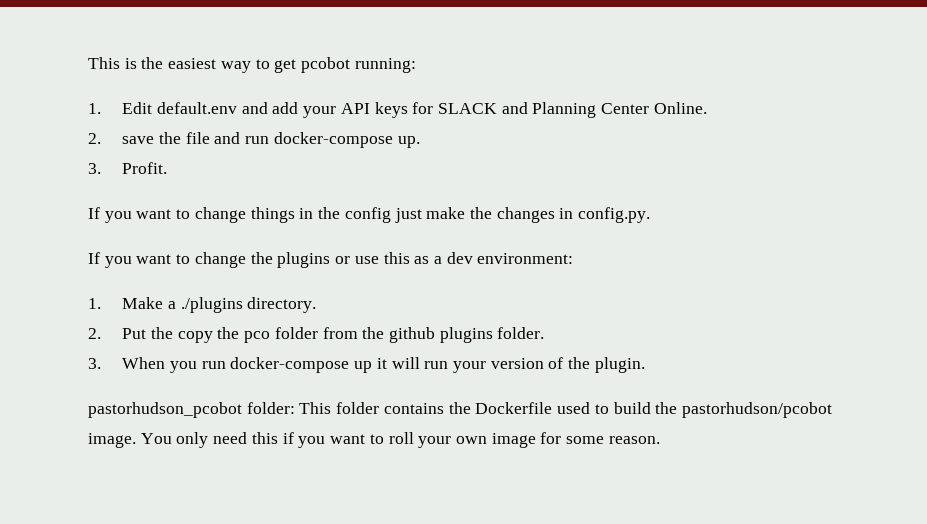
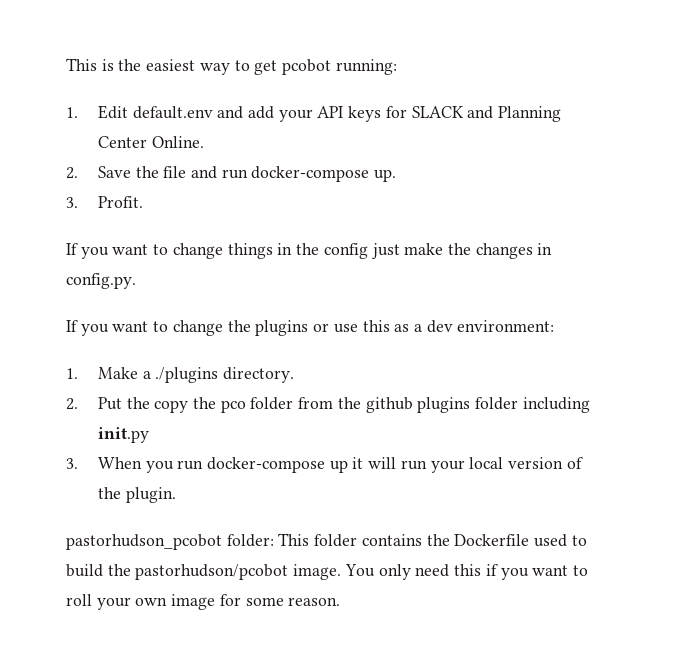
[122,136,155,144] save -> [97,166,131,178] Save
[497,327,545,339] folder. -> [475,397,590,413] [97,427,149,443] folder including init.py
(486, 367) none -> [469,457,504,469] local

